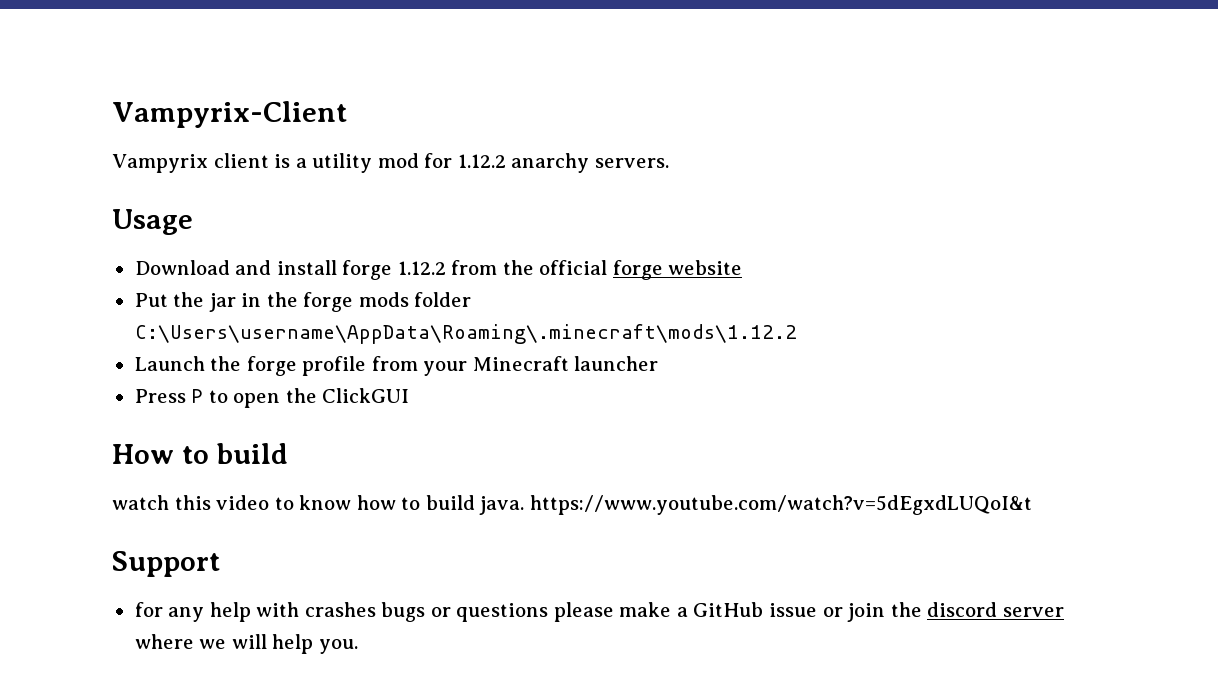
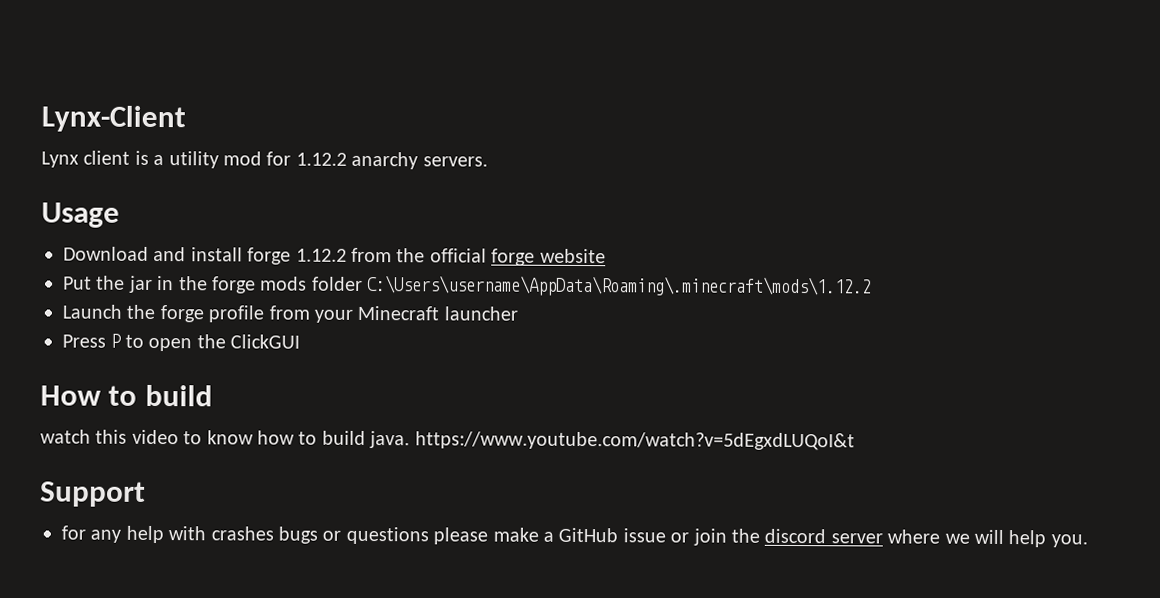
[112,101,347,128] [112,154,208,173] Vampyrix-Client // Vampyrix -> [41,105,186,133] [41,151,79,168] Lynx-Client // Lynx

